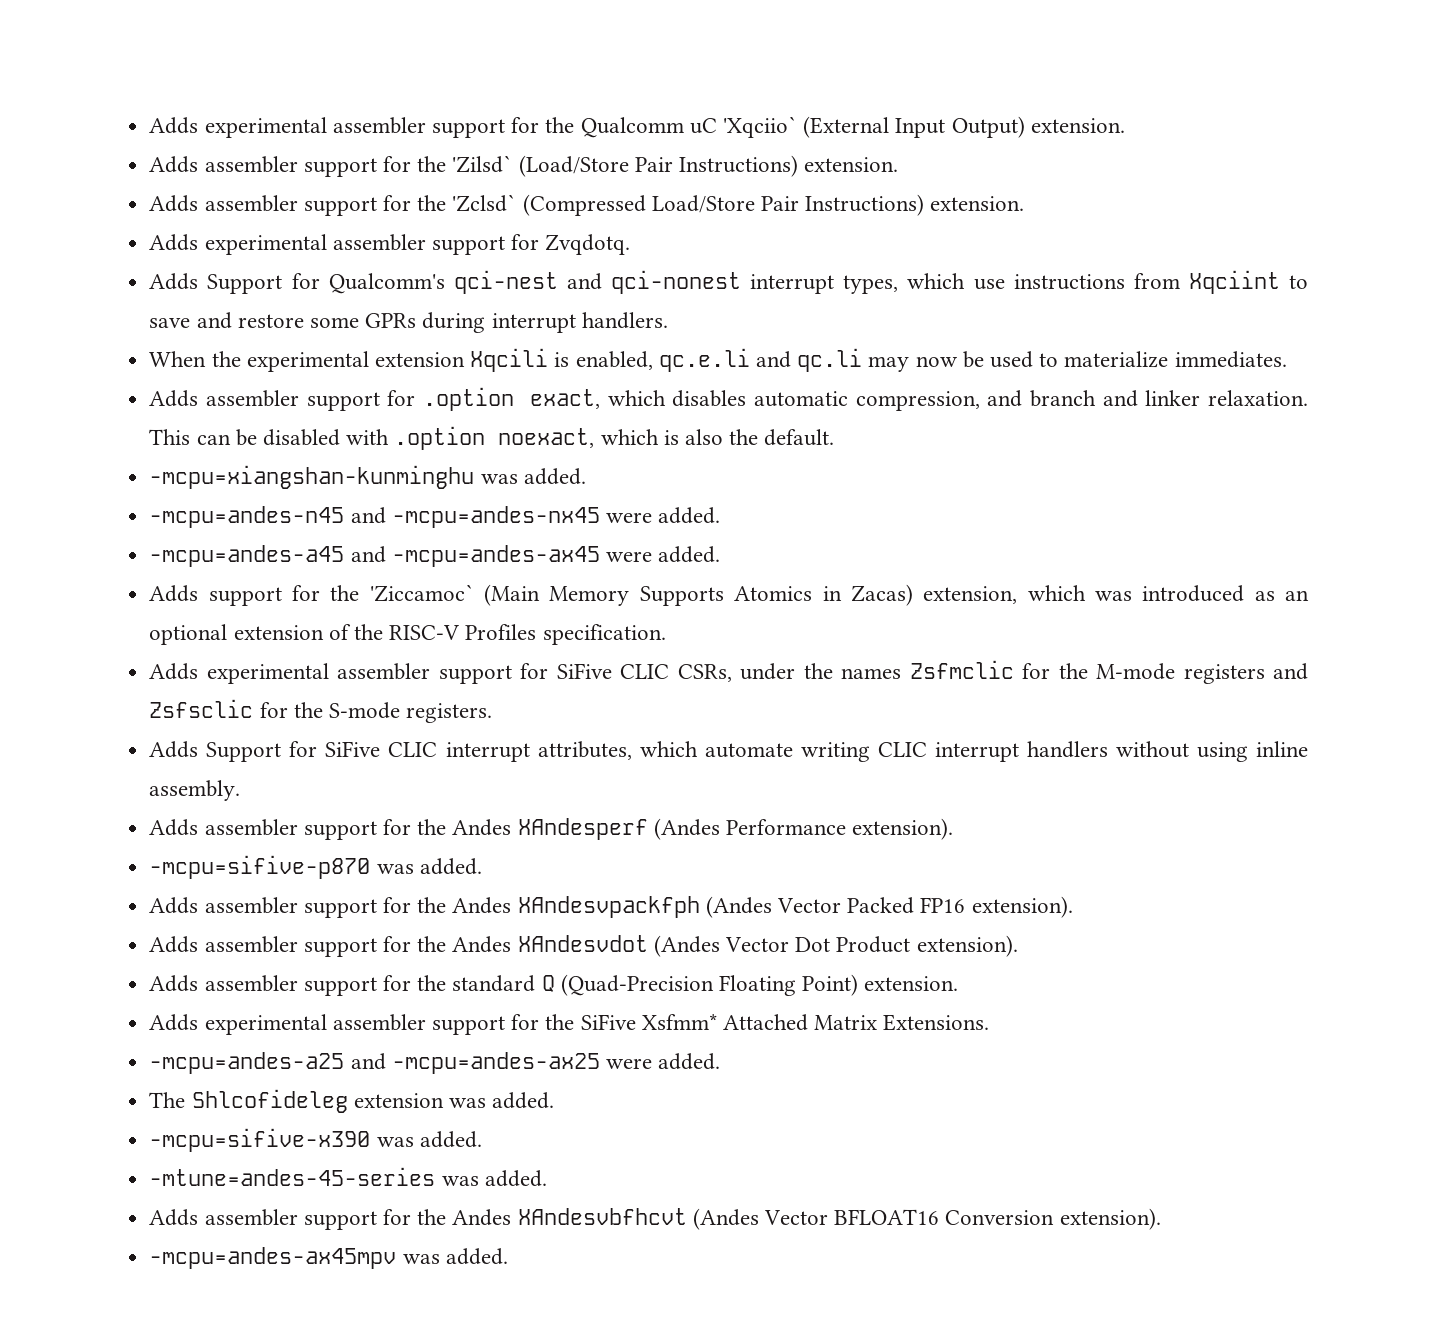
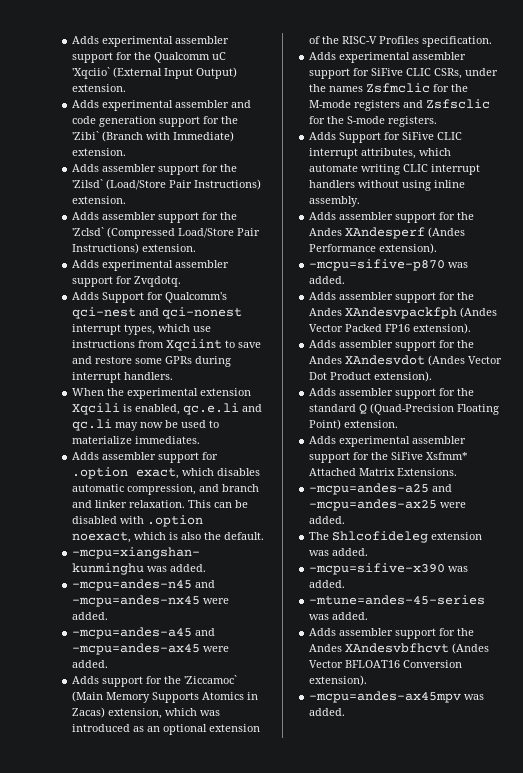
(1125, 125) none -> [72,100,252,111] [72,116,239,127] [72,131,235,142] [72,148,127,156] // Adds experimental assembler and code generation support for the 'Zibi` (Branch with Immediate) extension.

